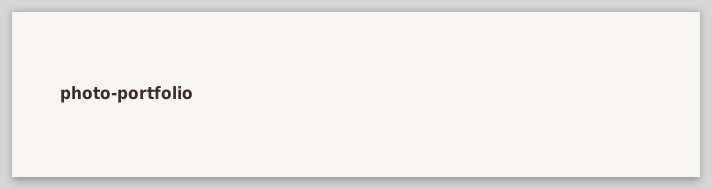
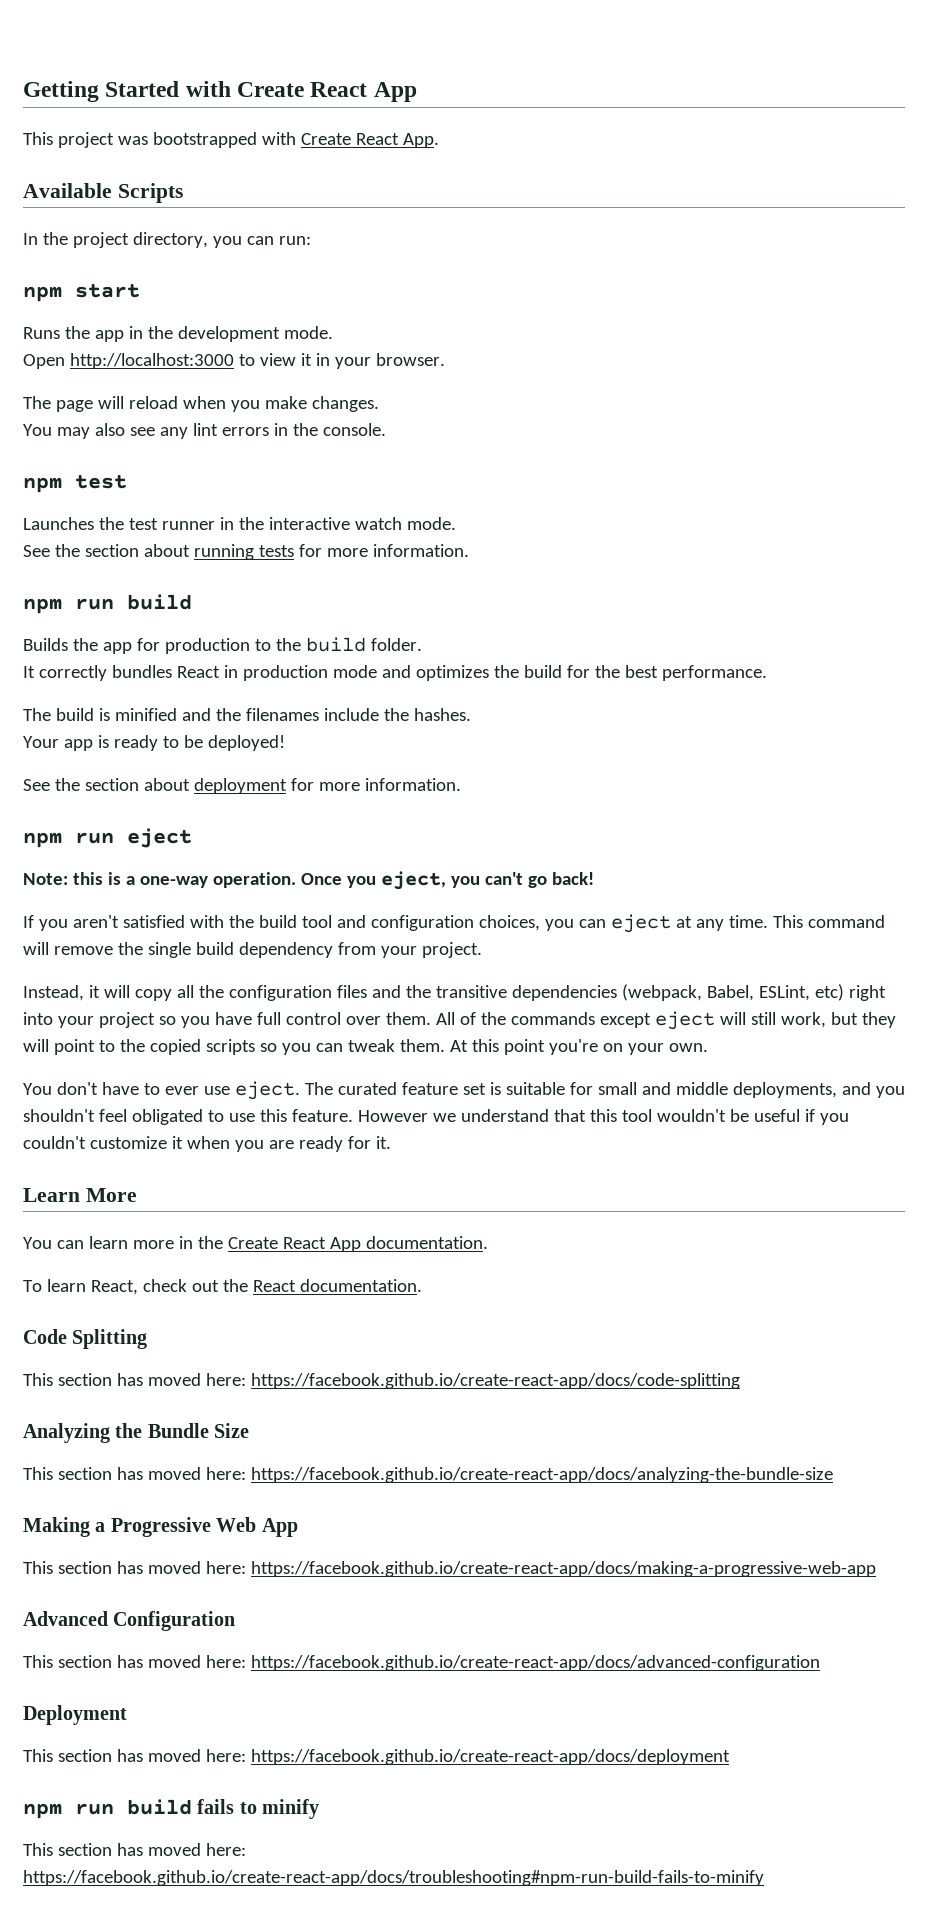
[60,86,193,103] photo-portfolio -> [23,81,417,102] [23,132,439,148] [23,183,183,203] [23,232,311,248] [23,284,140,302] [23,326,333,342] [23,353,445,369] [23,396,379,412] [23,423,386,439] [23,475,127,493] [23,517,456,530] [23,544,469,560] [23,594,192,614] [23,637,422,654] [23,665,767,681] [23,708,471,721] [23,735,285,751] [23,778,461,794] [23,828,192,848] [23,871,594,890] [23,914,885,933] [23,942,482,958] [23,984,886,1001] [23,1011,896,1030] [23,1039,708,1055] [23,1081,905,1100] [23,1109,849,1125] [23,1136,391,1152] [23,1188,137,1202] [23,1236,488,1252] [23,1279,422,1295] [23,1329,148,1349] [23,1373,740,1389] [23,1423,250,1443] [23,1467,833,1483] [23,1517,298,1537] [23,1561,876,1577] [23,1611,236,1631] [23,1655,820,1671] [23,1705,127,1725] [23,1749,730,1765] [23,1799,320,1819] [23,1843,246,1856] [23,1870,764,1886] Getting Started with Create React App // This project was bootstrapped with Create React App. // Available Scripts // In the project directory, you can run: // npm start // Runs the app in the development mode. // Open http://localhost:3000 to view it in your browser. // The page will reload when you make changes. // You may also see any lint errors in the console. // npm test // Launches the test runner in the interactive watch mode. // See the section about running tests for more information. // npm run build // Builds the app for production to the build folder. // It correctly bundles React in production mode and optimizes the build for the best performance. // The build is minified and the filenames include the hashes. // Your app is ready to be deployed! // See the section about deployment for more information. // npm run eject // Note: this is a one-way operation. Once you eject, you can't go back! // If you aren't satisfied with the build tool and configuration choices, you can eject at any time. This command will remove the single build dependency from your project. // Instead, it will copy all the configuration files and the transitive dependencies (webpack, Babel, ESLint, etc) right into your project so you have full control over them. All of the commands except eject will still work, but they will point to the copied scripts so you can tweak them. At this point you're on your own. // You don't have to ever use eject. The curated feature set is suitable for small and middle deployments, and you shouldn't feel obligated to use this feature. However we understand that this tool wouldn't be useful if you couldn't customize it when you are ready for it. // Learn More // You can learn more in the Create React App documentation. // To learn React, check out the React documentation. // Code Splitting // This section has moved here: https://facebook.github.io/create-react-app/docs/code-splitting // Analyzing the Bundle Size // This section has moved here: https://facebook.github.io/create-react-app/docs/analyzing-the-bundle-size // Making a Progressive Web App // This section has moved here: https://facebook.github.io/create-react-app/docs/making-a-progressive-web-app // Advanced Configuration // This section has moved here: https://facebook.github.io/create-react-app/docs/advanced-configuration // Deployment // This section has moved here: https://facebook.github.io/create-react-app/docs/deployment // npm run build fails to minify // This section has moved here: https://facebook.github.io/create-react-app/docs/troubleshooting#npm-run-build-fails-to-minify

